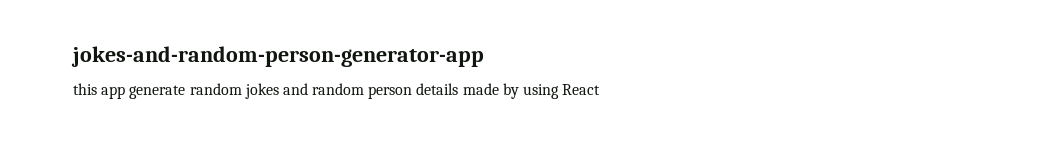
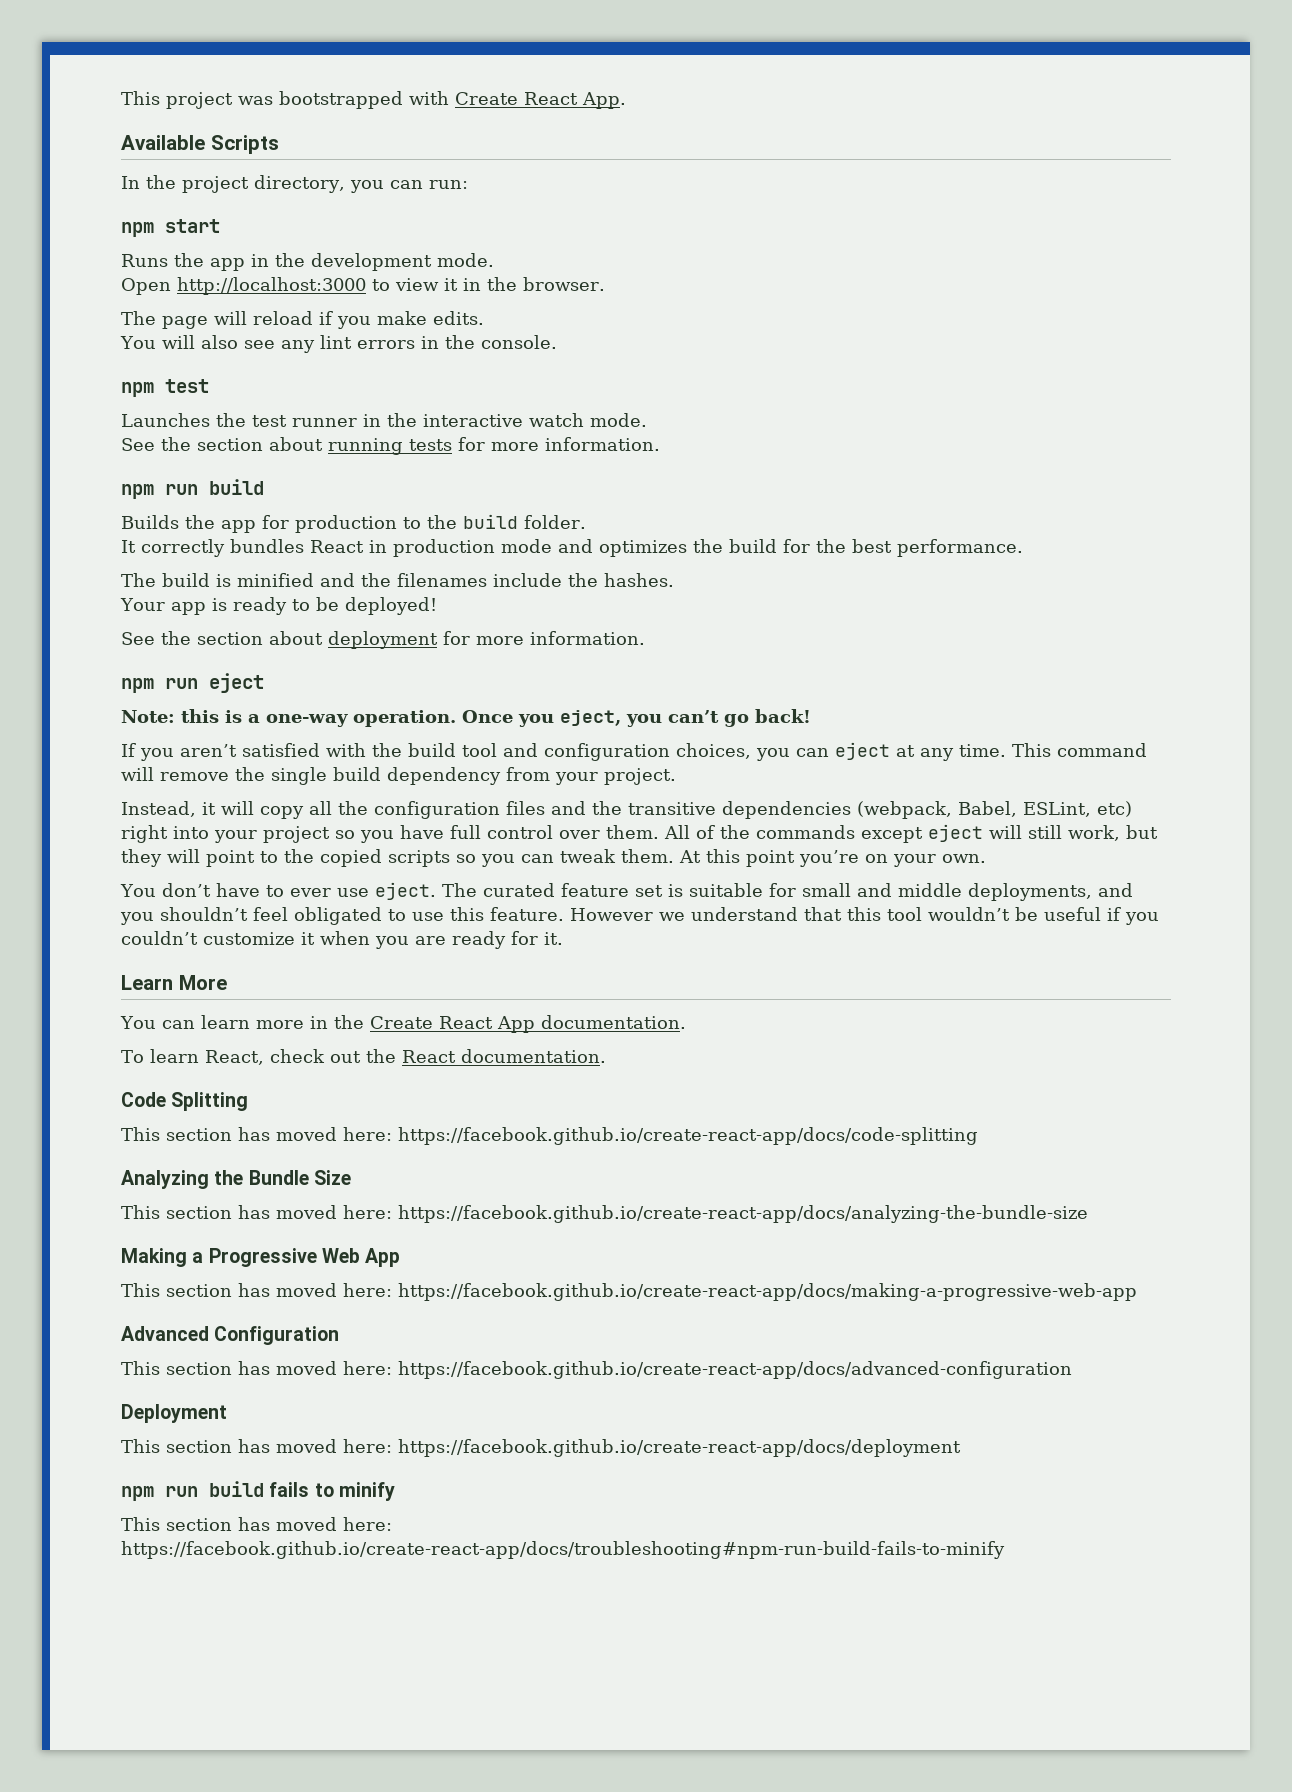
[71,46,484,67] [73,83,601,99] jokes-and-random-person-generator-app // this app generate random jokes and random person details made by using React -> [121,91,626,109] [121,135,279,154] [121,175,468,193] [121,219,220,237] [121,253,494,271] [121,277,605,295] [121,311,484,329] [120,335,557,353] [121,379,209,397] [121,413,647,427] [121,437,660,455] [121,479,264,499] [121,514,586,533] [121,539,1023,557] [121,573,674,587] [120,597,437,615] [121,631,645,649] [121,673,264,693] [121,709,811,727] [121,742,1147,761] [121,767,676,785] [121,801,1132,819] [121,824,1158,843] [121,849,986,867] [120,882,1133,901] [120,907,1159,925] [121,931,563,949] [121,975,227,990] [120,1015,686,1033] [121,1049,606,1065] [121,1092,249,1111] [121,1127,978,1145] [121,1170,351,1189] [121,1205,1088,1223] [121,1248,401,1267] [121,1283,1137,1301] [121,1326,340,1345] [121,1361,1072,1379] [121,1404,227,1423] [121,1439,961,1457] [121,1481,395,1501] [121,1517,392,1531] [121,1541,1005,1559] This project was bootstrapped with Create React App. // Available Scripts // In the project directory, you can run: // npm start // Runs the app in the development mode. // Open http://localhost:3000 to view it in the browser. // The page will reload if you make edits. // You will also see any lint errors in the console. // npm test // Launches the test runner in the interactive watch mode. // See the section about running tests for more information. // npm run build // Builds the app for production to the build folder. // It correctly bundles React in production mode and optimizes the build for the best performance. // The build is minified and the filenames include the hashes. // Your app is ready to be deployed! // See the section about deployment for more information. // npm run eject // Note: this is a one-way operation. Once you eject, you can’t go back! // If you aren’t satisfied with the build tool and configuration choices, you can eject at any time. This command will remove the single build dependency from your project. // Instead, it will copy all the configuration files and the transitive dependencies (webpack, Babel, ESLint, etc) right into your project so you have full control over them. All of the commands except eject will still work, but they will point to the copied scripts so you can tweak them. At this point you’re on your own. // You don’t have to ever use eject. The curated feature set is suitable for small and middle deployments, and you shouldn’t feel obligated to use this feature. However we understand that this tool wouldn’t be useful if you couldn’t customize it when you are ready for it. // Learn More // You can learn more in the Create React App documentation. // To learn React, check out the React documentation. // Code Splitting // This section has moved here: https://facebook.github.io/create-react-app/docs/code-splitting // Analyzing the Bundle Size // This section has moved here: https://facebook.github.io/create-react-app/docs/analyzing-the-bundle-size // Making a Progressive Web App // This section has moved here: https://facebook.github.io/create-react-app/docs/making-a-progressive-web-app // Advanced Configuration // This section has moved here: https://facebook.github.io/create-react-app/docs/advanced-configuration // Deployment // This section has moved here: https://facebook.github.io/create-react-app/docs/deployment // npm run build fails to minify // This section has moved here: https://facebook.github.io/create-react-app/docs/troubleshooting#npm-run-build-fails-to-minify

